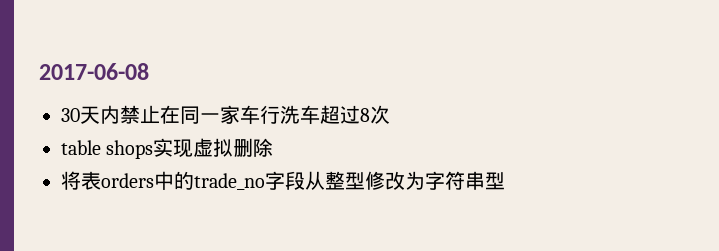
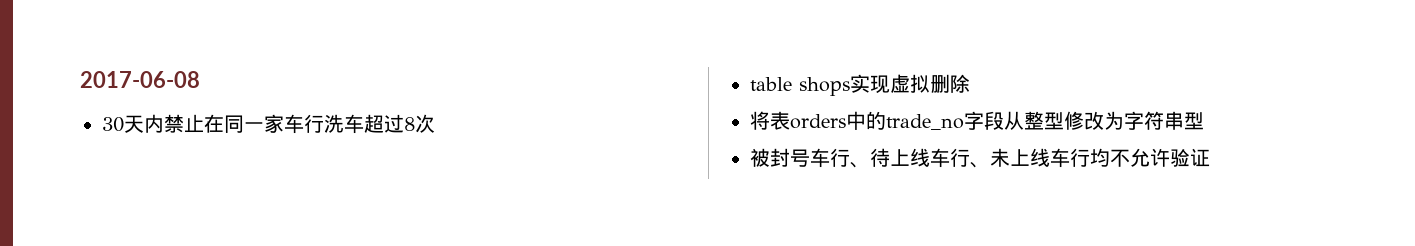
(505, 181) none -> [750,148,1210,168] // 被封号车行、待上线车行、未上线车行均不允许验证

